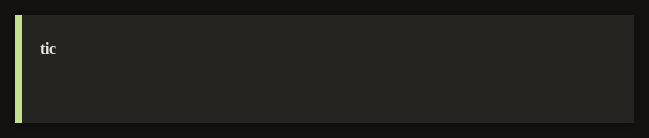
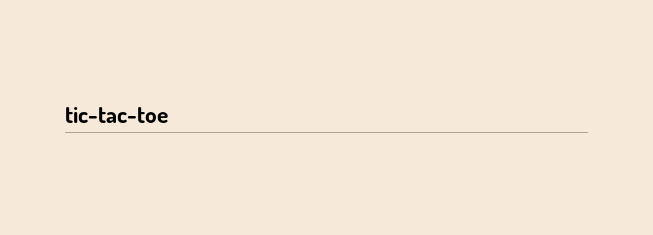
[40,42,56,54] tic -> [65,107,168,123] tic-tac-toe

